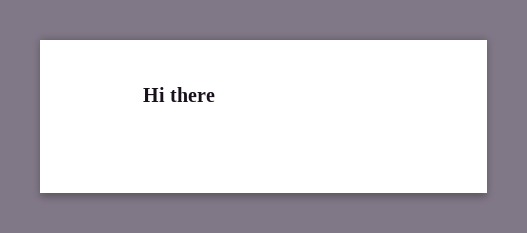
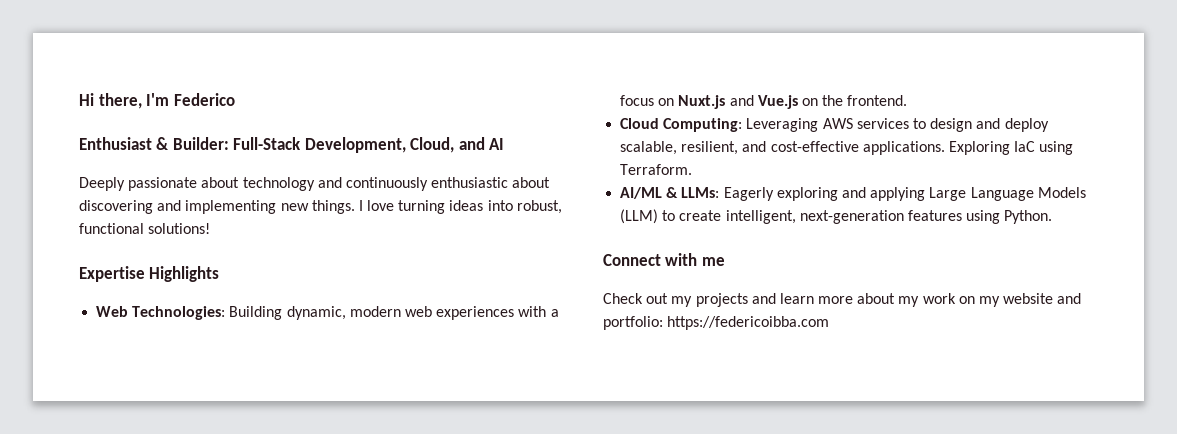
[170,87,216,102] there -> [98,93,235,109] [79,137,505,153] [79,177,551,191] [79,200,562,214] [79,223,211,234] [79,266,220,282] [96,306,559,320] [620,95,908,109] [620,118,1049,132] [620,141,1074,155] [620,164,693,175] [620,187,1086,201] [620,209,1053,224] [603,253,725,266] [603,293,1082,307] [603,316,830,330] there, I'm Federico // Enthusiast & Builder: Full-Stack Development, Cloud, and AI // Deeply passionate about technology and continuously enthusiastic about discovering and implementing new things. I love turning ideas into robust, functional solutions! // Expertise Highlights // Web Technologies: Building dynamic, modern web experiences with a focus on Nuxt.js and Vue.js on the frontend. // Cloud Computing: Leveraging AWS services to design and deploy scalable, resilient, and cost-effective applications. Exploring IaC using Terraform. // AI/ML & LLMs: Eagerly exploring and applying Large Language Models (LLM) to create intelligent, next-generation features using Python. // Connect with me // Check out my projects and learn more about my work on my website and portfolio: https://federicoibba.com

